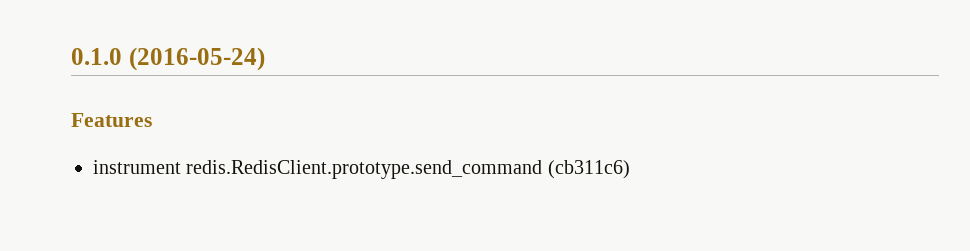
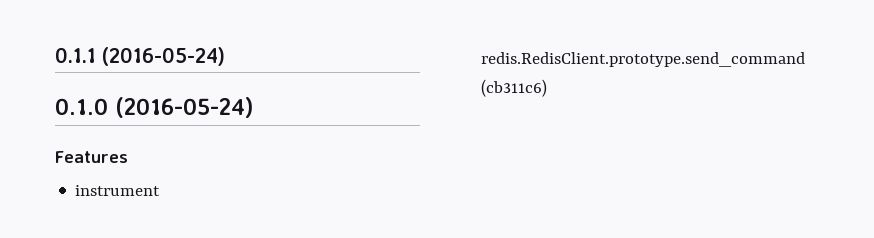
(71, 56) none -> [55,47,225,66] 0.1.1 (2016-05-24) //

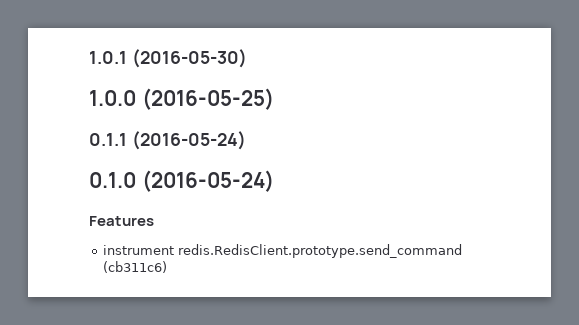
(55, 55) none -> [89,49,247,68] [89,88,274,110] 1.0.1 (2016-05-30) // 1.0.0 (2016-05-25) //

